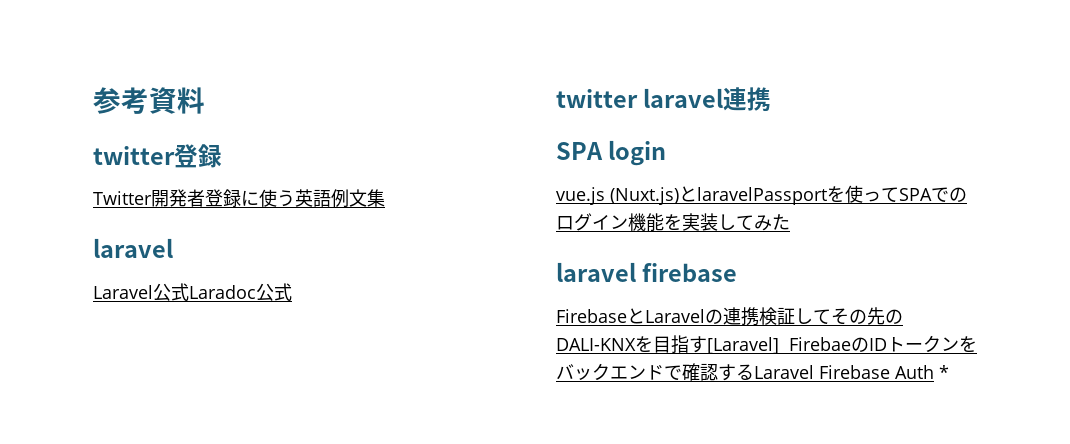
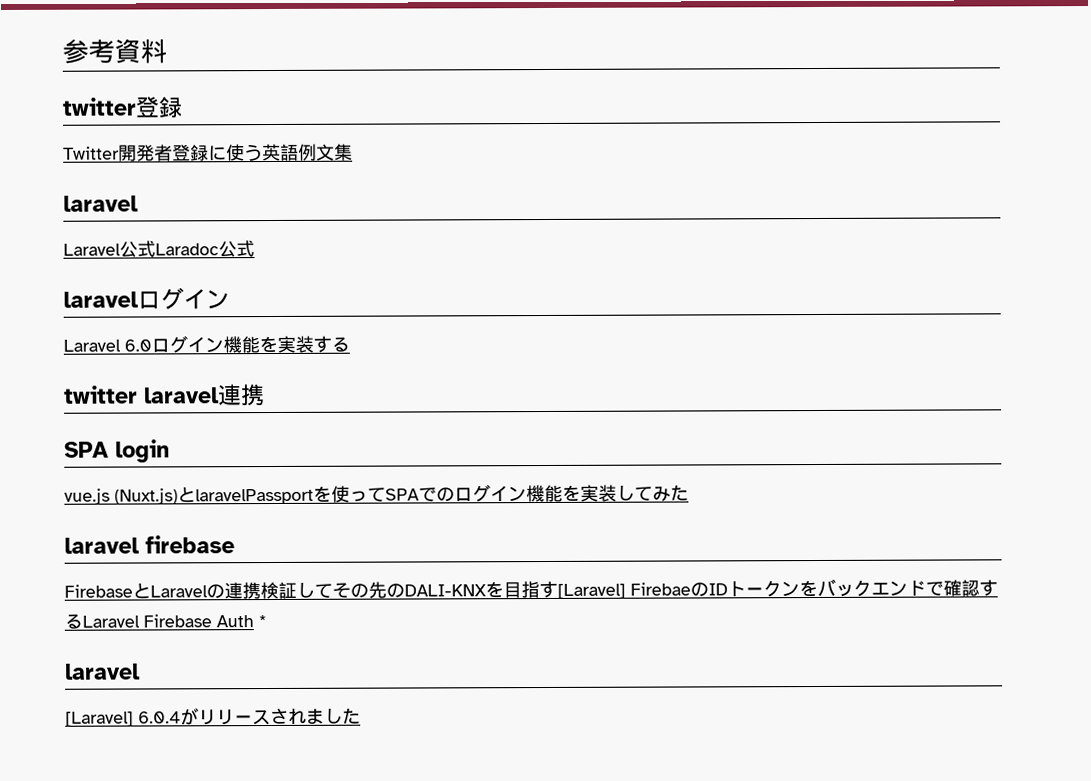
(292, 292) none -> [63,287,230,310] [63,335,350,354] // laravelログイン // Laravel 6.0ログイン機能を実装する
(949, 372) none -> [64,663,141,680] [65,707,361,727] // laravel // [Laravel] 6.0.4がリリースされました

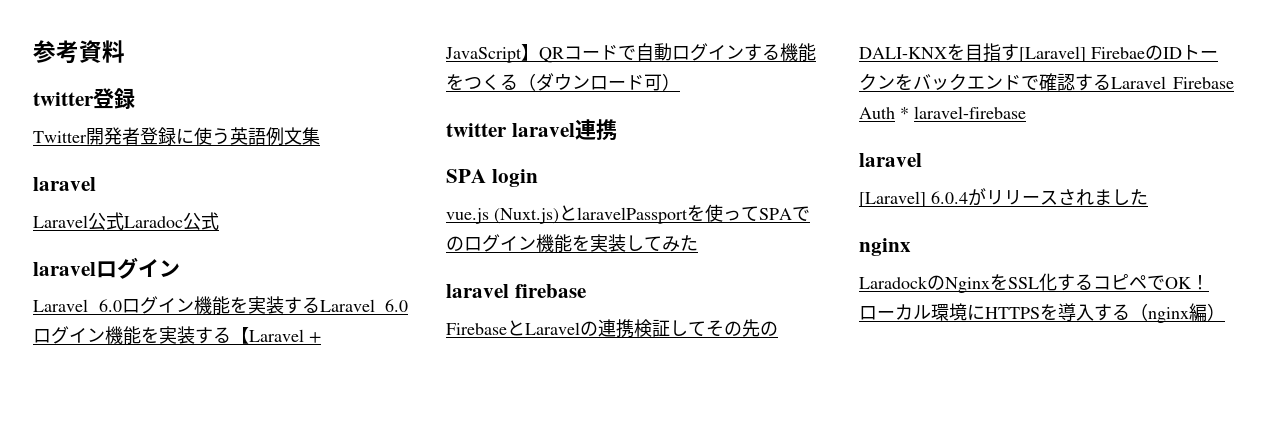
(350, 344) none -> [319,299,408,312] [33,326,321,345] [445,43,816,63] [446,73,680,91] Laravel 6.0ログイン機能を実装する【Laravel + JavaScript】QRコードで自動ログインする機能をつくる（ダウンロード可）
(267, 621) none -> [914,106,1026,119] laravel-firebase
(361, 715) none -> [859,238,911,256] [859,273,1209,293] [859,303,1225,323] // nginx // LaradockのNginxをSSL化するコピペでOK！ローカル環境にHTTPSを導入する（nginx編）

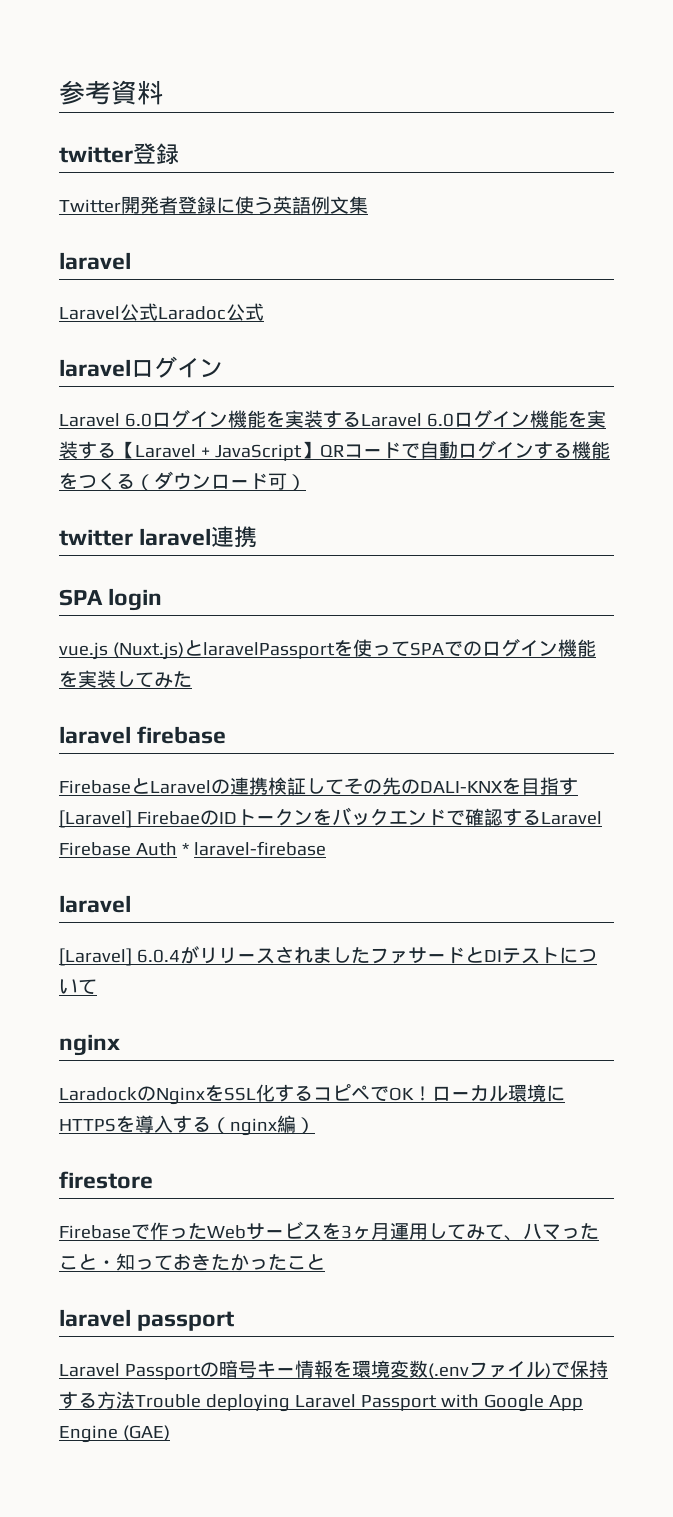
(1148, 197) none -> [369,947,597,964] [59,979,97,994] ファサードとDIテストについて
(1225, 312) none -> [59,1171,153,1189] [59,1221,599,1241] [59,1253,325,1271] [59,1309,235,1331] [59,1360,608,1380] [59,1391,583,1412] [59,1425,170,1443] // firestore // Firebaseで作ったWebサービスを3ヶ月運用してみて、ハマったこと・知っておきたかったこと // laravel passport // Laravel Passportの暗号キー情報を環境変数(.envファイル)で保持する方法Trouble deploying Laravel Passport with Google App Engine (GAE)

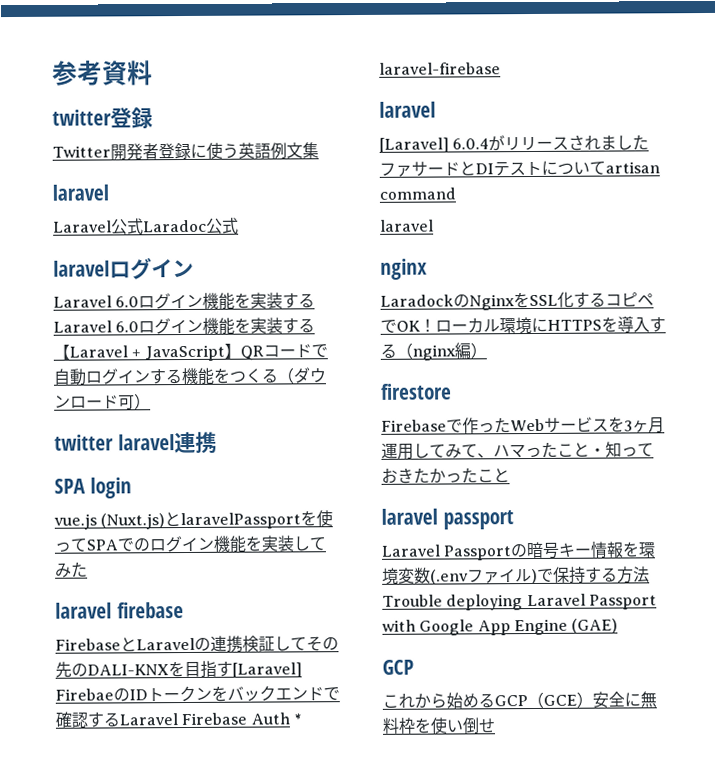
(97, 986) none -> [605,161,660,174] [379,187,456,200] [380,219,434,232] artisan command // laravel
(170, 1433) none -> [382,659,414,675] [382,691,657,709] [382,717,496,734] // GCP // これから始めるGCP（GCE）安全に無料枠を使い倒せ

